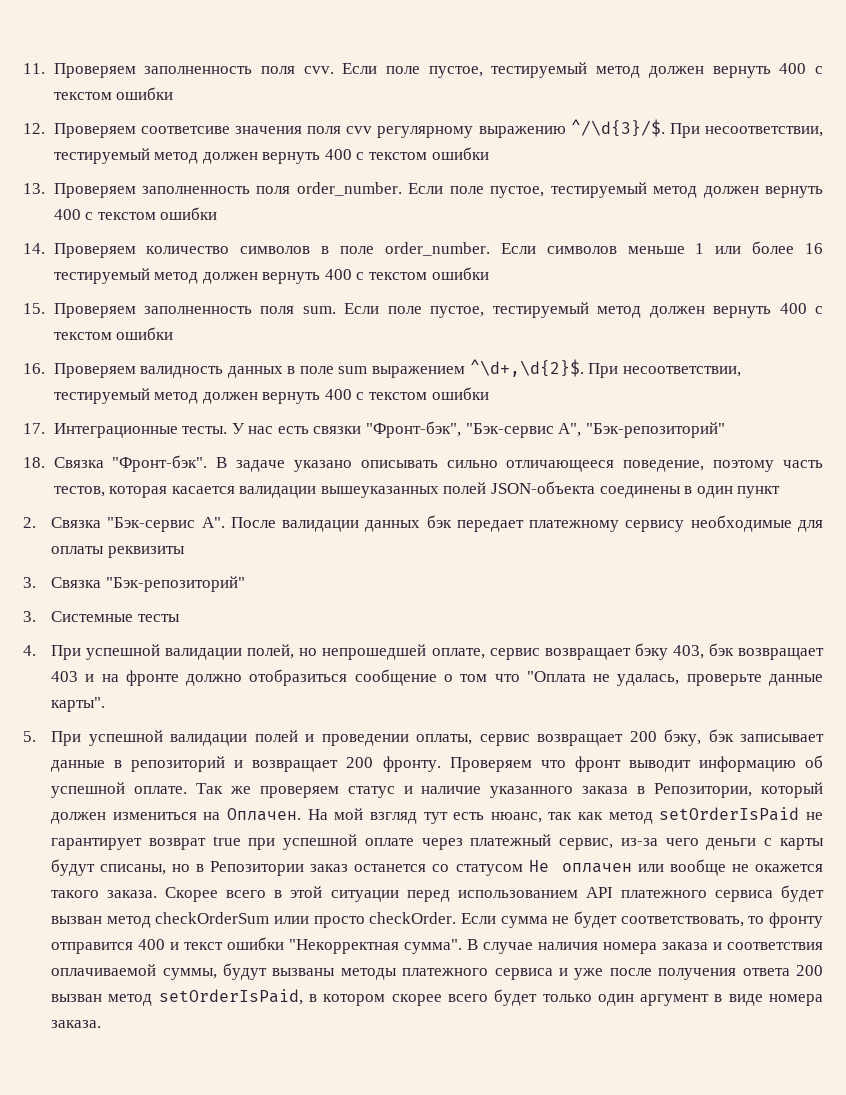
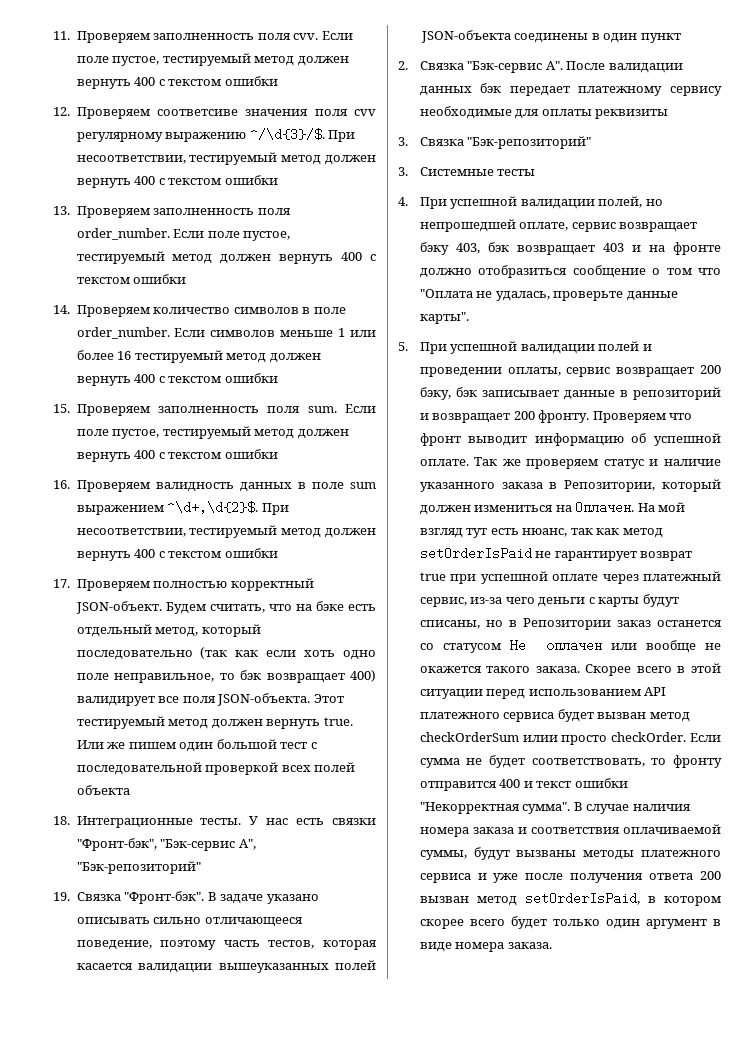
(45, 428) none -> [76,578,314,591] [75,601,376,614] [76,624,261,637] [76,647,376,660] [76,670,376,683] [76,693,344,706] [76,716,353,729] [76,739,317,752] [76,762,356,775] [76,785,130,795] [53,816,70,825] Проверяем полностью корректный JSON-объект. Будем считать, что на бэке есть отдельный метод, который последовательно (так как если хоть одно поле неправильное, то бэк возвращает 400) валидирует все поля JSON-объекта. Этот тестируемый метод должен вернуть true. Или же пишем один большой тест с последовательной проверкой всех полей объекта // 18.
[23,457,45,468] 18. -> [53,892,70,901] 19.

